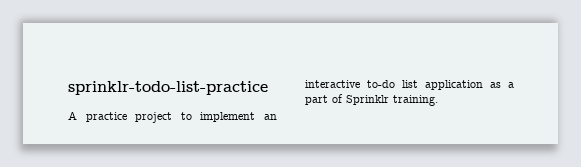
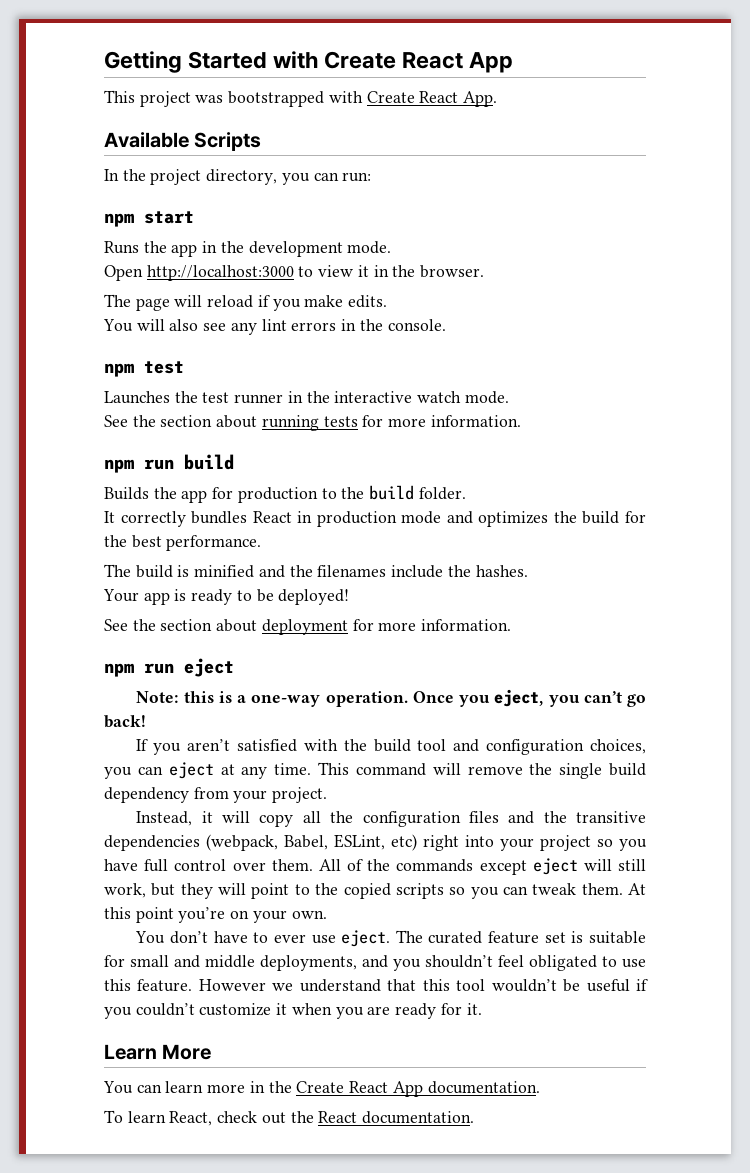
[68,81,268,95] [68,111,277,123] [305,80,514,90] [305,94,438,106] sprinklr-todo-list-practice // A practice project to implement an interactive to-do list application as a part of Sprinklr training. -> [104,51,514,73] [104,90,498,107] [104,132,262,151] [104,169,372,185] [104,211,194,227] [104,241,392,257] [104,265,485,281] [104,294,388,311] [103,319,446,335] [104,361,184,377] [104,391,509,404] [104,415,521,431] [104,454,234,473] [104,485,466,503] [104,511,646,527] [104,535,262,551] [104,564,528,578] [103,589,350,605] [104,619,512,635] [104,658,234,677] [136,689,646,707] [104,715,146,728] [136,739,646,755] [104,762,646,779] [104,787,328,803] [136,811,646,827] [104,834,647,851] [104,858,646,875] [104,883,646,899] [104,907,327,923] [135,930,647,947] [104,955,646,971] [104,979,648,992] [104,1003,482,1019] [104,1044,212,1060] [103,1081,540,1097] [104,1110,475,1126] Getting Started with Create React App // This project was bootstrapped with Create React App. // Available Scripts // In the project directory, you can run: // npm start // Runs the app in the development mode. // Open http://localhost:3000 to view it in the browser. // The page will reload if you make edits. // You will also see any lint errors in the console. // npm test // Launches the test runner in the interactive watch mode. // See the section about running tests for more information. // npm run build // Builds the app for production to the build folder. // It correctly bundles React in production mode and optimizes the build for the best performance. // The build is minified and the filenames include the hashes. // Your app is ready to be deployed! // See the section about deployment for more information. // npm run eject // Note: this is a one-way operation. Once you eject, you can’t go back! // If you aren’t satisfied with the build tool and configuration choices, you can eject at any time. This command will remove the single build dependency from your project. // Instead, it will copy all the configuration files and the transitive dependencies (webpack, Babel, ESLint, etc) right into your project so you have full control over them. All of the commands except eject will still work, but they will point to the copied scripts so you can tweak them. At this point you’re on your own. // You don’t have to ever use eject. The curated feature set is suitable for small and middle deployments, and you shouldn’t feel obligated to use this feature. However we understand that this tool wouldn’t be useful if you couldn’t customize it when you are ready for it. // Learn More // You can learn more in the Create React App documentation. // To learn React, check out the React documentation.

